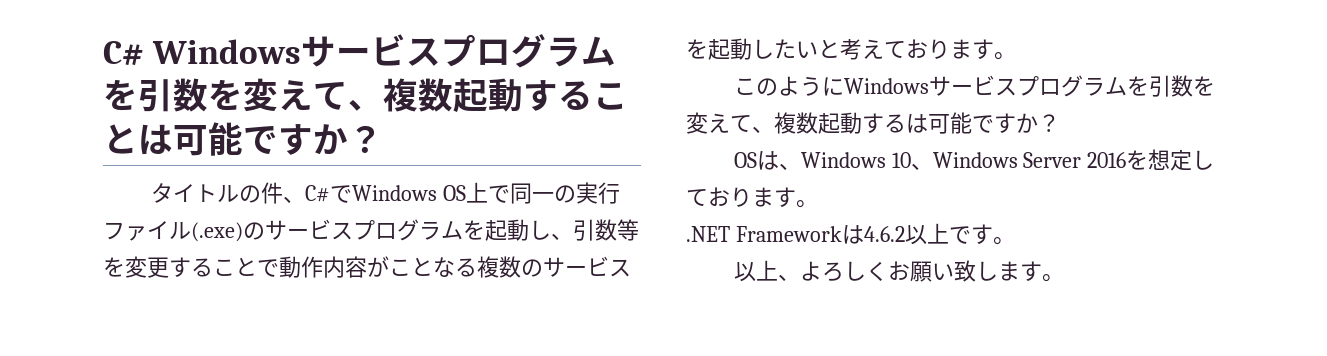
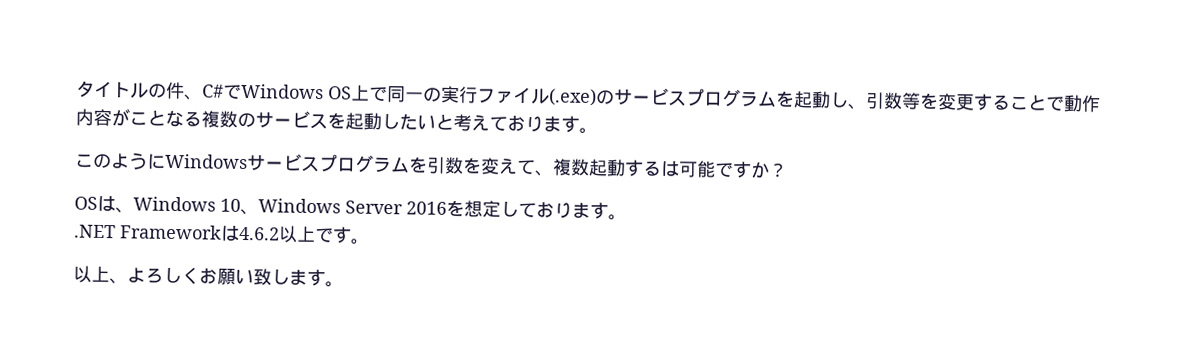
[103,34,617,68] [103,78,628,113] [103,122,383,156] C# Windowsサービスプログラムを引数を変えて、複数起動することは可能ですか？ // -> (76, 89) none

